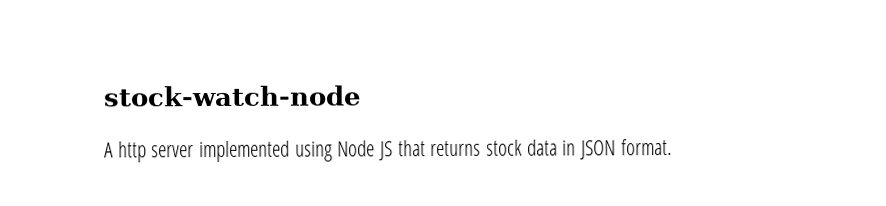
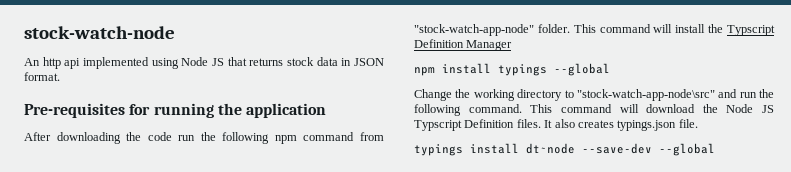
[104,141,195,163] A http server -> [24,57,81,69] An http api
(672, 147) none -> [24,103,327,118] [24,132,384,144] [414,24,775,36] [414,39,513,51] [414,63,610,76] [414,89,774,101] [414,104,774,116] [414,119,698,131] [414,143,715,156] // Pre-requisites for running the application // After downloading the code run the following npm command from "stock-watch-app-node" folder. This command will install the Typscript Definition Manager // npm install typings --global // Change the working directory to "stock-watch-app-node\src" and run the following command. This command will download the Node JS Typscript Definition files. It also creates typings.json file. // typings install dt~node --save-dev --global

